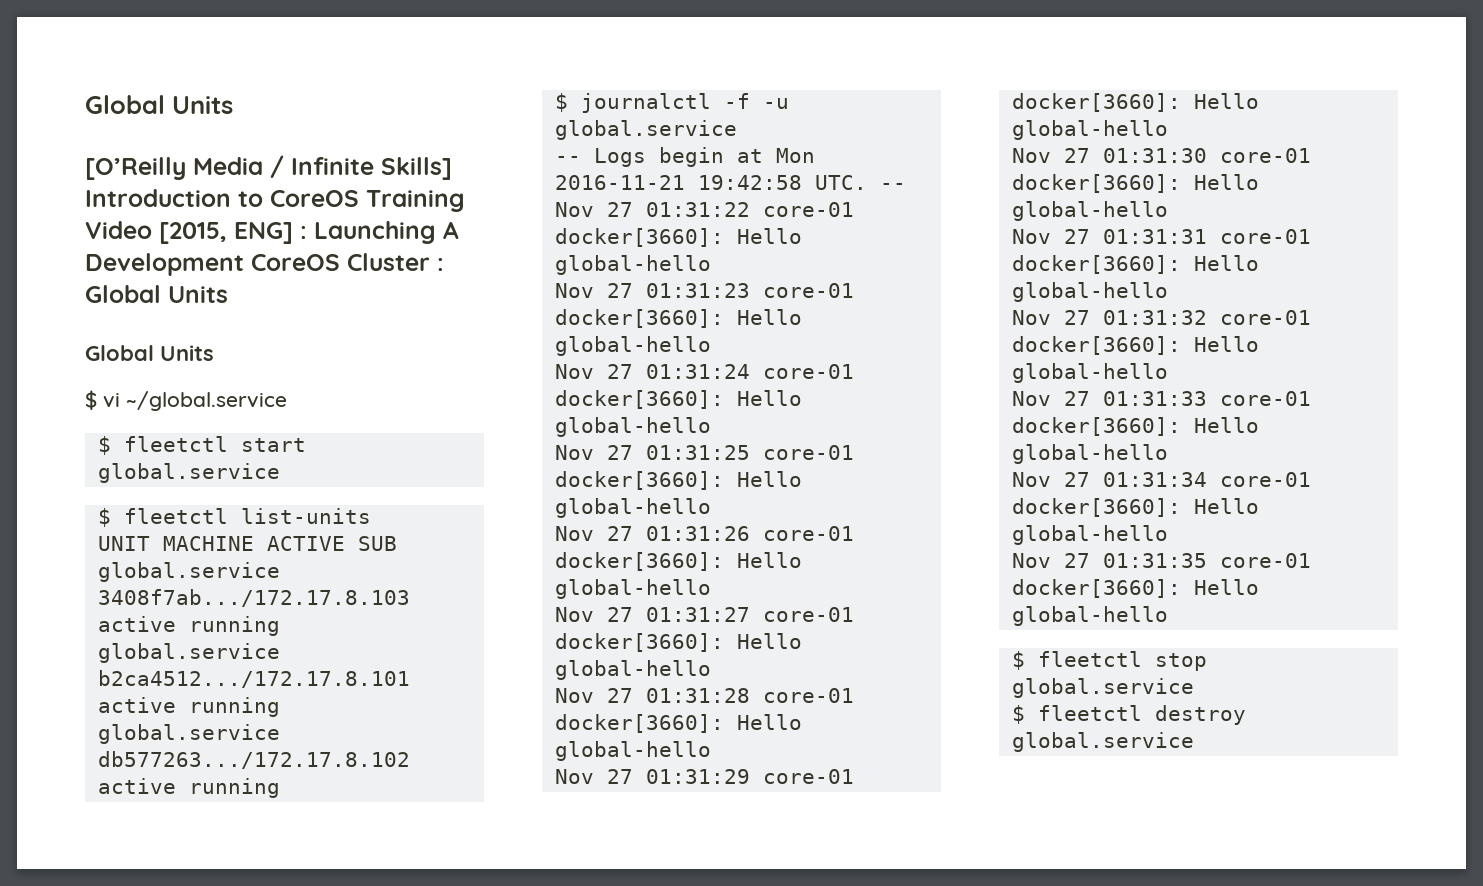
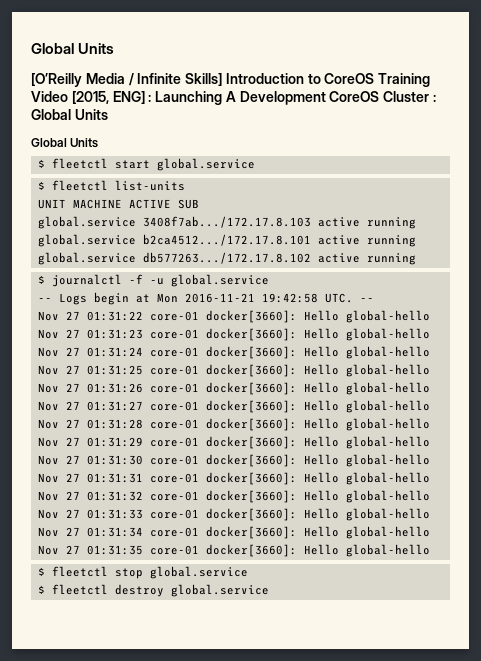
[85,390,287,411] // $ vi ~/global.service -> (99, 143) none

